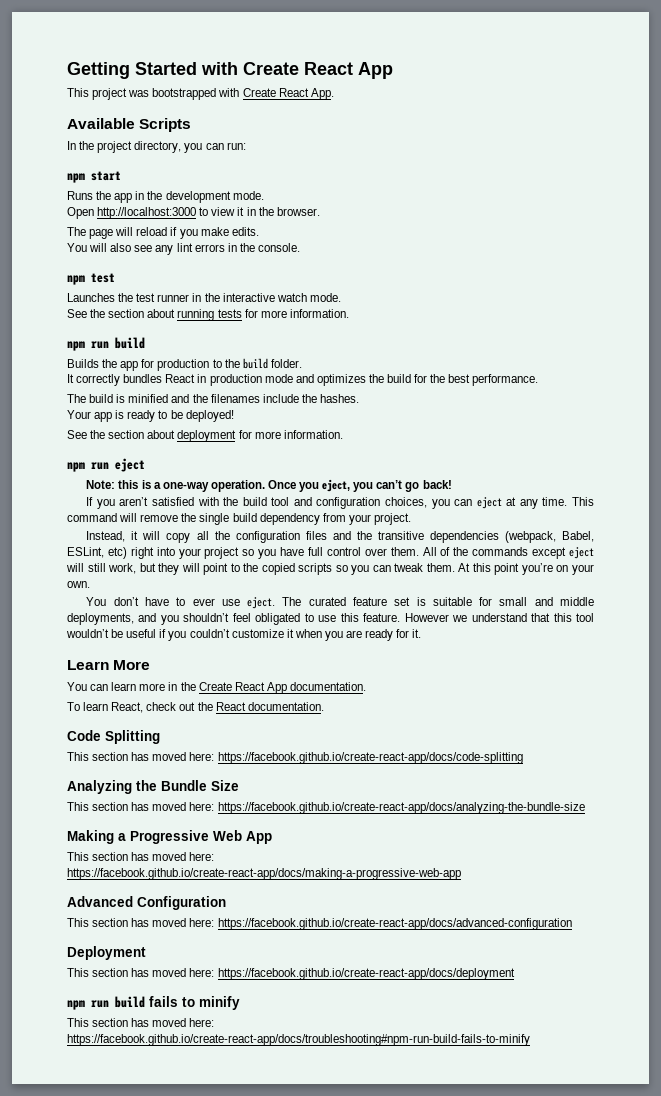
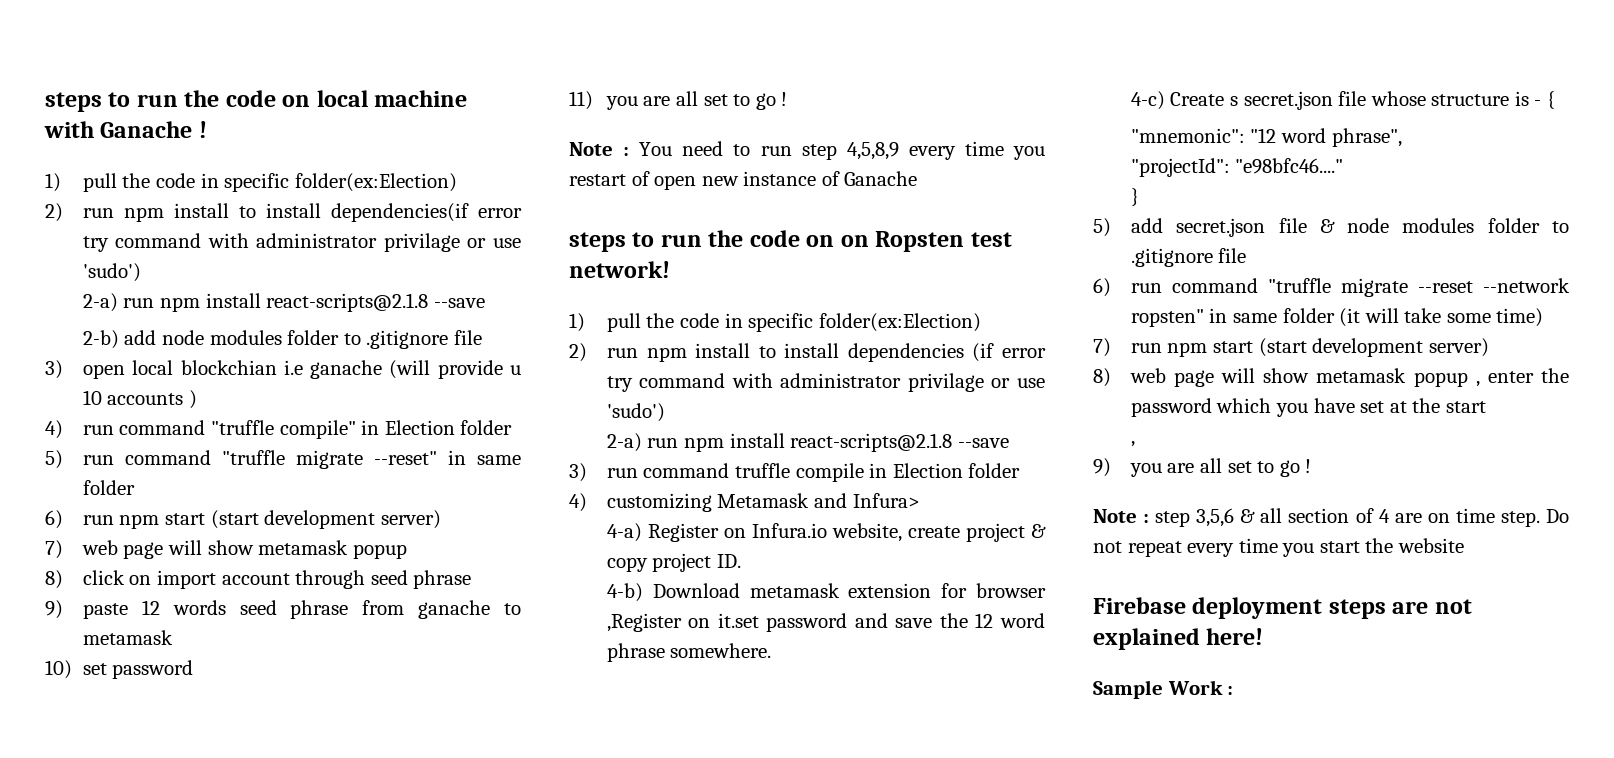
[67,62,393,79] [67,88,334,100] [67,118,192,132] [67,141,246,153] [67,171,121,183] [67,191,264,203] [67,207,320,219] [67,227,259,239] [67,243,300,255] [67,273,115,285] [67,293,341,302] [67,309,349,321] [67,337,145,351] [67,358,302,371] [67,374,539,386] [67,394,359,403] [67,410,234,422] [67,430,343,442] [67,458,145,472] [86,479,452,492] [86,497,594,509] [67,513,411,525] [86,531,594,543] [67,547,595,559] [66,563,594,575] [67,581,90,588] [86,597,595,609] [67,613,594,625] [66,629,422,641] [67,660,151,670] [67,682,366,694] [67,702,324,713] [67,730,160,744] [67,752,523,764] [67,780,239,794] [67,802,585,814] [67,830,272,844] [67,852,215,861] [67,868,461,880] [67,896,226,910] [67,918,572,930] [67,946,146,960] [67,968,515,980] [67,996,240,1010] [67,1018,215,1027] [67,1034,530,1046] Getting Started with Create React App // This project was bootstrapped with Create React App. // Available Scripts // In the project directory, you can run: // npm start // Runs the app in the development mode. // Open http://localhost:3000 to view it in the browser. // The page will reload if you make edits. // You will also see any lint errors in the console. // npm test // Launches the test runner in the interactive watch mode. // See the section about running tests for more information. // npm run build // Builds the app for production to the build folder. // It correctly bundles React in production mode and optimizes the build for the best performance. // The build is minified and the filenames include the hashes. // Your app is ready to be deployed! // See the section about deployment for more information. // npm run eject // Note: this is a one-way operation. Once you eject, you can’t go back! // If you aren’t satisfied with the build tool and configuration choices, you can eject at any time. This command will remove the single build dependency from your project. // Instead, it will copy all the configuration files and the transitive dependencies (webpack, Babel, ESLint, etc) right into your project so you have full control over them. All of the commands except eject will still work, but they will point to the copied scripts so you can tweak them. At this point you’re on your own. // You don’t have to ever use eject. The curated feature set is suitable for small and middle deployments, and you shouldn’t feel obligated to use this feature. However we understand that this tool wouldn’t be useful if you couldn’t customize it when you are ready for it. // Learn More // You can learn more in the Create React App documentation. // To learn React, check out the React documentation. // Code Splitting // This section has moved here: https://facebook.github.io/create-react-app/docs/code-splitting // Analyzing the Bundle Size // This section has moved here: https://facebook.github.io/create-react-app/docs/analyzing-the-bundle-size // Making a Progressive Web App // This section has moved here: https://facebook.github.io/create-react-app/docs/making-a-progressive-web-app // Advanced Configuration // This section has moved here: https://facebook.github.io/create-react-app/docs/advanced-configuration // Deployment // This section has moved here: https://facebook.github.io/create-react-app/docs/deployment // npm run build fails to minify // This section has moved here: https://facebook.github.io/create-react-app/docs/troubleshooting#npm-run-build-fails-to-minify -> [45,90,468,112] [44,121,207,138] [45,173,457,192] [45,203,522,222] [82,233,521,252] [82,263,141,282] [82,293,485,312] [82,330,482,349] [45,360,521,379] [82,390,197,409] [45,420,513,439] [45,450,521,469] [82,480,135,495] [45,510,441,529] [45,540,407,559] [45,570,472,589] [45,600,521,619] [82,630,173,645] [45,660,194,679] [569,91,788,110] [569,141,1045,160] [569,171,918,190] [569,230,1012,252] [569,261,670,278] [569,313,981,332] [569,343,1046,362] [606,373,1045,392] [606,403,665,422] [606,433,1009,452] [569,463,1021,482] [569,493,920,512] [606,523,1046,542] [606,553,741,572] [606,583,1046,602] [606,613,1045,632] [606,643,772,662] [1130,91,1555,110] [1130,128,1402,147] [1130,158,1344,177] [1130,188,1139,206] [1093,218,1569,237] [1130,248,1247,267] [1093,278,1570,297] [1130,308,1544,327] [1093,338,1489,357] [1093,368,1569,387] [1130,398,1486,417] [1130,441,1135,447] [1093,458,1312,477] [1093,508,1569,527] [1093,538,1464,557] [1093,597,1472,619] [1093,628,1264,650] [1093,680,1234,699] steps to run the code on local machine with Ganache ! // 1) pull the code in specific folder(ex:Election) // 2) run npm install to install dependencies(if error try command with administrator privilage or use 'sudo') // 2-a) run npm install react-scripts@2.1.8 --save // 2-b) add node modules folder to .gitignore file // 3) open local blockchian i.e ganache (will provide u 10 accounts ) // 4) run command "truffle compile" in Election folder // 5) run command "truffle migrate --reset" in same folder // 6) run npm start (start development server) // 7) web page will show metamask popup // 8) click on import account through seed phrase // 9) paste 12 words seed phrase from ganache to metamask // 10) set password // 11) you are all set to go ! // Note : You need to run step 4,5,8,9 every time you restart of open new instance of Ganache // steps to run the code on on Ropsten test network! // 1) pull the code in specific folder(ex:Election) // 2) run npm install to install dependencies (if error try command with administrator privilage or use 'sudo') // 2-a) run npm install react-scripts@2.1.8 --save // 3) run command truffle compile in Election folder // 4) customizing Metamask and Infura> // 4-a) Register on Infura.io website, create project & copy project ID. // 4-b) Download metamask extension for browser ,Register on it.set password and save the 12 word phrase somewhere. // 4-c) Create s secret.json file whose structure is - { // "mnemonic": "12 word phrase", // "projectId": "e98bfc46...." // } // 5) add secret.json file & node modules folder to .gitignore file // 6) run command "truffle migrate --reset --network ropsten" in same folder (it will take some time) // 7) run npm start (start development server) // 8) web page will show metamask popup , enter the password which you have set at the start // , // 9) you are all set to go ! // Note : step 3,5,6 & all section of 4 are on time step. Do not repeat every time you start the website // Firebase deployment steps are not explained here! // Sample Work :

